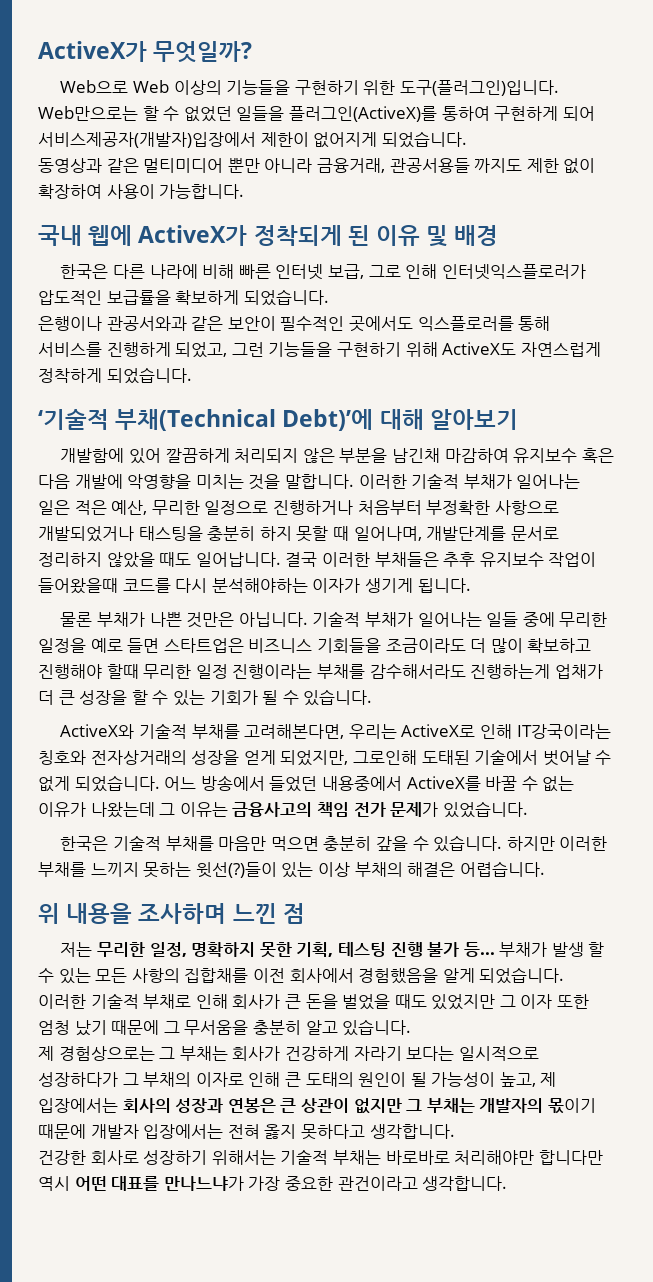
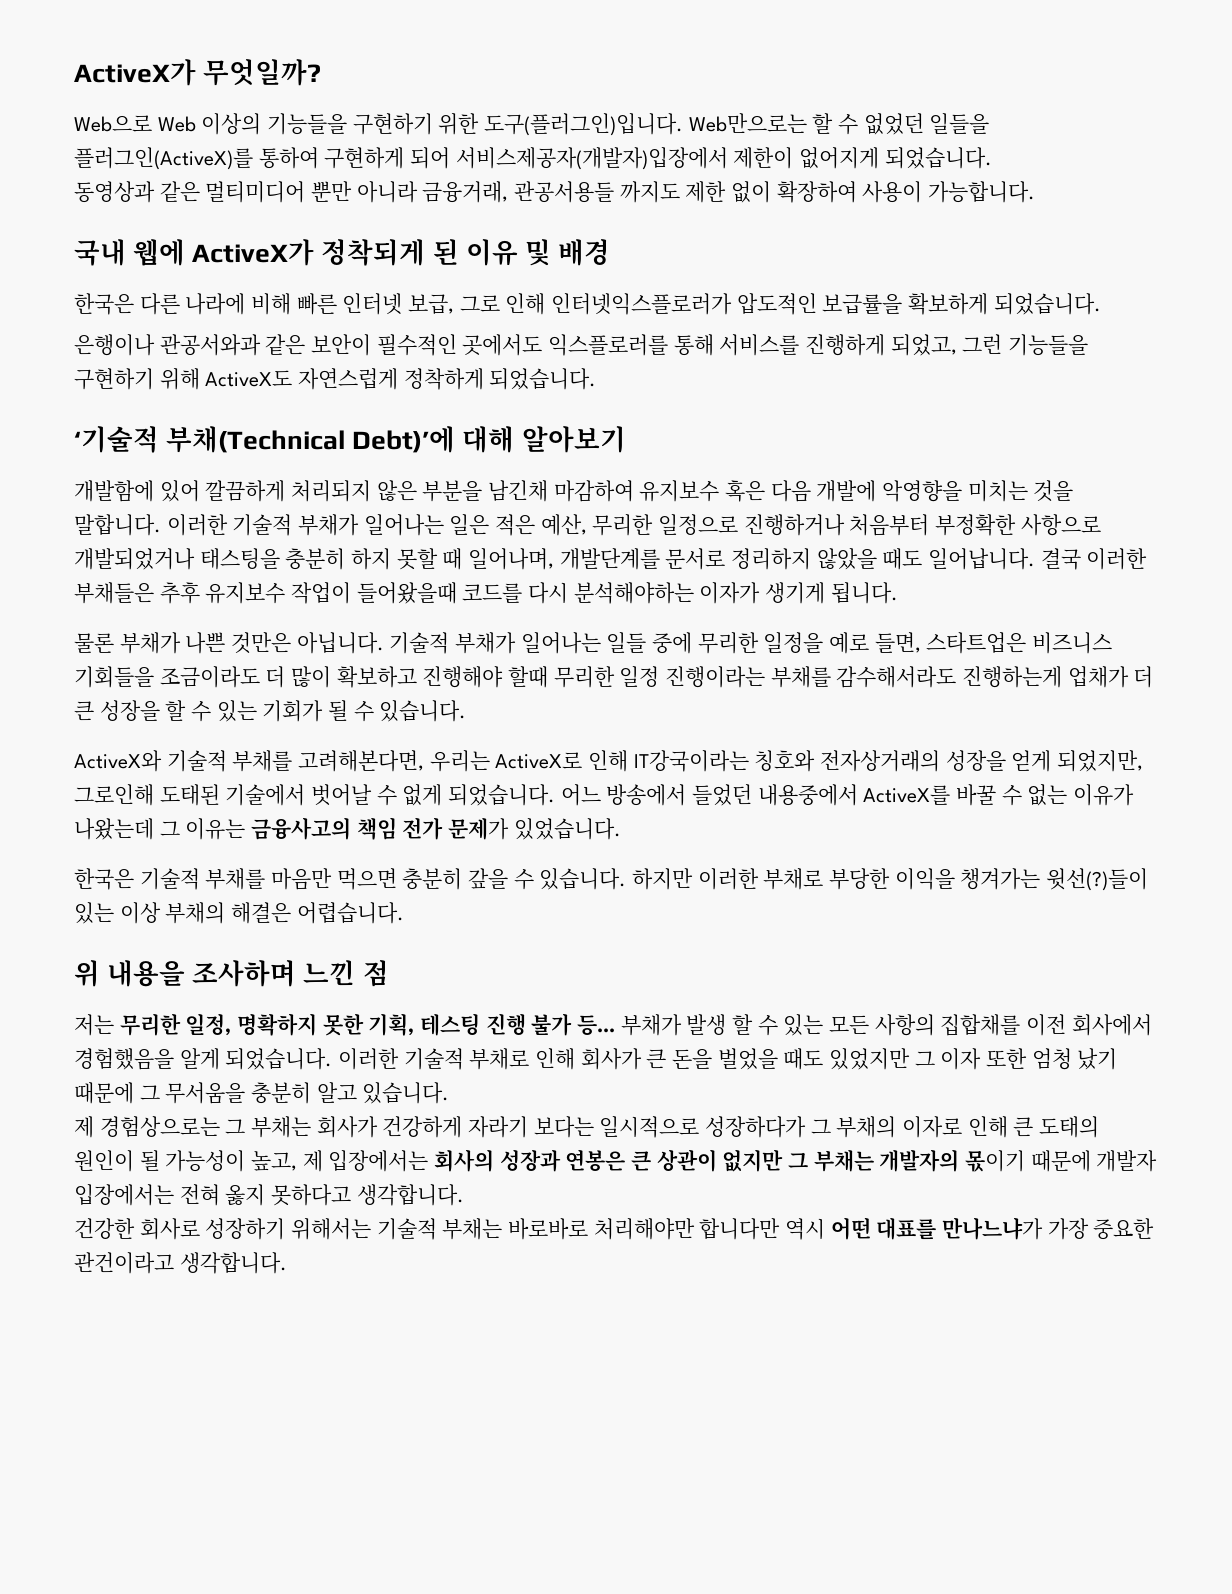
[127,638,160,653] 들면 -> [874,632,921,653] 들면,
[38,862,192,878] 부채를 느끼지 못하는 -> [763,868,1041,890] 부채로 부당한 이익을 챙겨가는

